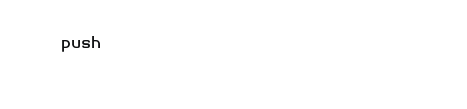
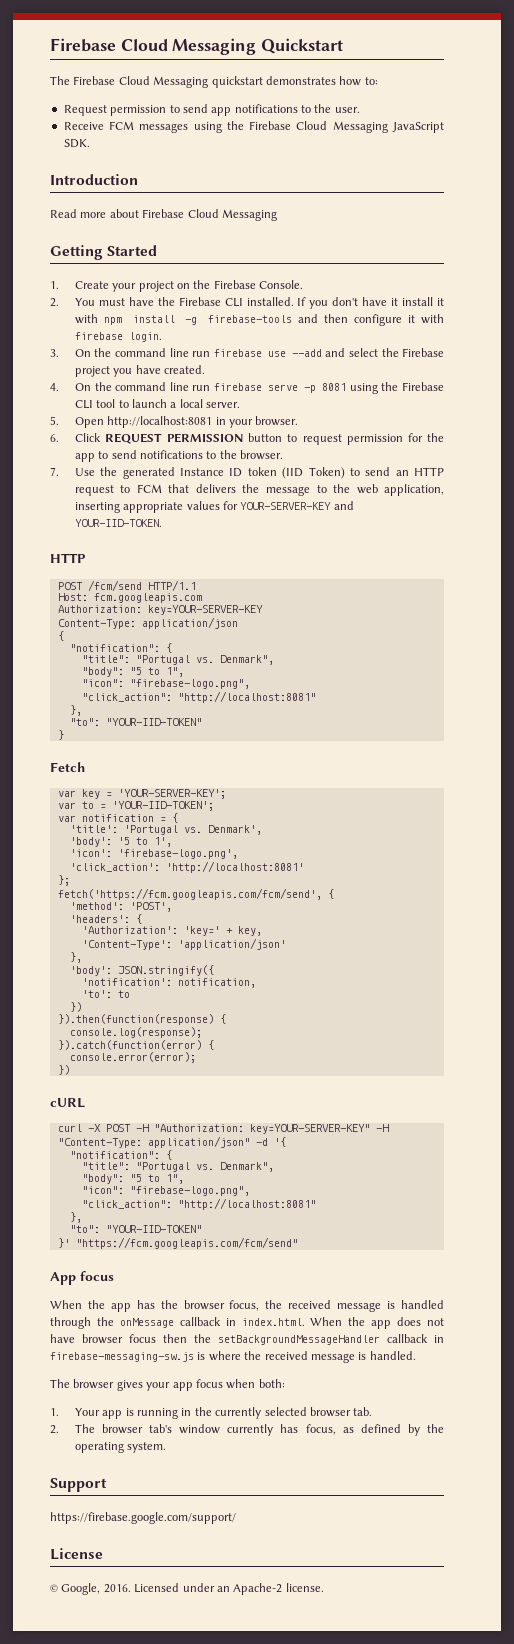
[61,36,101,52] push -> [50,38,344,55] [50,76,378,88] [63,104,360,116] [63,121,444,133] [63,139,90,148] [50,174,138,185] [50,209,277,221] [50,245,158,260] [50,280,304,292] [50,297,444,309] [74,314,444,326] [74,332,162,342] [50,348,444,357] [74,365,206,377] [50,382,445,394] [74,399,241,409] [50,416,299,428] [50,433,445,445] [74,450,284,462] [50,467,445,479] [74,484,445,496] [74,501,354,513] [74,519,162,527] [50,553,86,563] [57,580,196,591] [57,593,202,603] [57,605,263,615] [57,617,238,629] [57,631,64,641] [69,643,172,653] [81,655,274,665] [81,667,184,677] [81,679,250,689] [81,691,316,703] [69,705,82,716] [69,718,202,726] [57,730,64,740] [50,762,85,772] [57,789,226,799] [57,801,214,811] [57,813,178,823] [69,825,262,835] [69,837,172,847] [69,849,238,859] [69,861,304,873] [57,875,70,886] [57,888,334,900] [69,902,172,912] [69,914,142,924] [81,926,262,936] [81,938,286,950] [69,952,82,963] [69,965,214,976] [81,978,256,988] [81,990,130,998] [69,1002,82,1012] [57,1014,226,1025] [69,1027,202,1038] [57,1040,214,1050] [69,1052,196,1063] [57,1065,70,1075] [50,1098,85,1108] [57,1124,389,1134] [57,1136,286,1148] [69,1150,172,1160] [81,1162,274,1172] [81,1174,184,1184] [81,1186,250,1196] [81,1198,316,1210] [69,1212,82,1223] [69,1225,202,1233] [57,1237,298,1249] [50,1271,114,1285] [50,1300,445,1312] [50,1317,444,1329] [50,1334,444,1345] [50,1351,416,1363] [50,1379,285,1391] [50,1407,373,1419] [50,1424,444,1436] [74,1442,167,1453] [50,1478,107,1492] [50,1512,236,1524] [50,1548,103,1560] [50,1583,324,1595] Firebase Cloud Messaging Quickstart // The Firebase Cloud Messaging quickstart demonstrates how to: // Request permission to send app notifications to the user. // Receive FCM messages using the Firebase Cloud Messaging JavaScript SDK. // Introduction // Read more about Firebase Cloud Messaging // Getting Started // 1. Create your project on the Firebase Console. // 2. You must have the Firebase CLI installed. If you don't have it install it with npm install -g firebase-tools and then configure it with firebase login. // 3. On the command line run firebase use --add and select the Firebase project you have created. // 4. On the command line run firebase serve -p 8081 using the Firebase CLI tool to launch a local server. // 5. Open http://localhost:8081 in your browser. // 6. Click REQUEST PERMISSION button to request permission for the app to send notifications to the browser. // 7. Use the generated Instance ID token (IID Token) to send an HTTP request to FCM that delivers the message to the web application, inserting appropriate values for YOUR-SERVER-KEY and YOUR-IID-TOKEN. // HTTP // POST /fcm/send HTTP/1.1 // Host: fcm.googleapis.com // Authorization: key=YOUR-SERVER-KEY // Content-Type: application/json // { // "notification": { // "title": "Portugal vs. Denmark", // "body": "5 to 1", // "icon": "firebase-logo.png", // "click_action": "http://localhost:8081" // }, // "to": "YOUR-IID-TOKEN" // } // Fetch // var key = 'YOUR-SERVER-KEY'; // var to = 'YOUR-IID-TOKEN'; // var notification = { // 'title': 'Portugal vs. Denmark', // 'body': '5 to 1', // 'icon': 'firebase-logo.png', // 'click_action': 'http://localhost:8081' // }; // fetch('https://fcm.googleapis.com/fcm/send', { // 'method': 'POST', // 'headers': { // 'Authorization': 'key=' + key, // 'Content-Type': 'application/json' // }, // 'body': JSON.stringify({ // 'notification': notification, // 'to': to // }) // }).then(function(response) { // console.log(response); // }).catch(function(error) { // console.error(error); // }) // cURL // curl -X POST -H "Authorization: key=YOUR-SERVER-KEY" -H "Content-Type: application/json" -d '{ // "notification": { // "title": "Portugal vs. Denmark", // "body": "5 to 1", // "icon": "firebase-logo.png", // "click_action": "http://localhost:8081" // }, // "to": "YOUR-IID-TOKEN" // }' "https://fcm.googleapis.com/fcm/send" // App focus // When the app has the browser focus, the received message is handled through the onMessage callback in index.html. When the app does not have browser focus then the setBackgroundMessageHandler callback in firebase-messaging-sw.js is where the received message is handled. // The browser gives your app focus when both: // 1. Your app is running in the currently selected browser tab. // 2. The browser tab's window currently has focus, as defined by the operating system. // Support // https://firebase.google.com/support/ // License // © Google, 2016. Licensed under an Apache-2 license.

